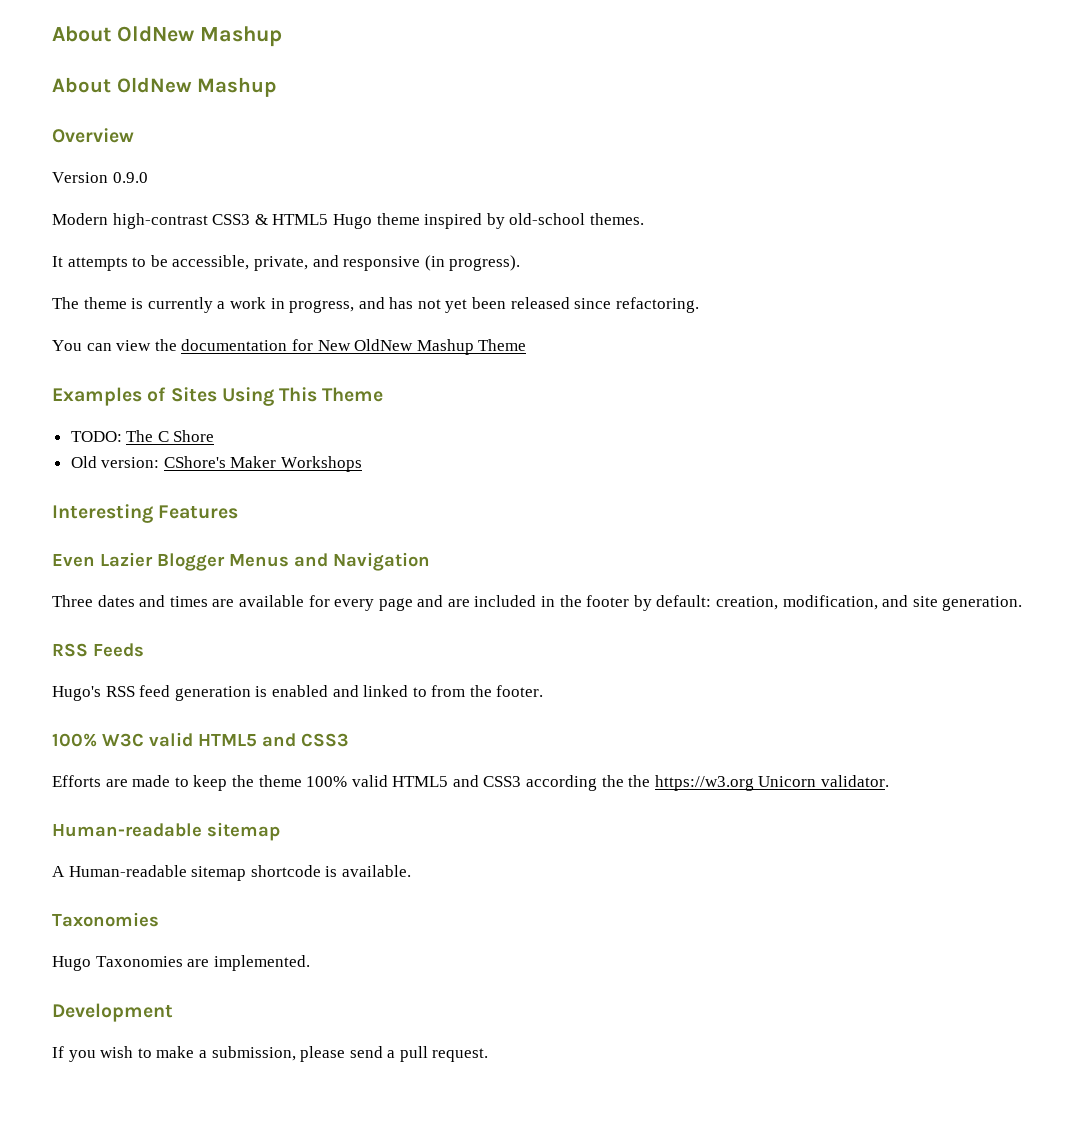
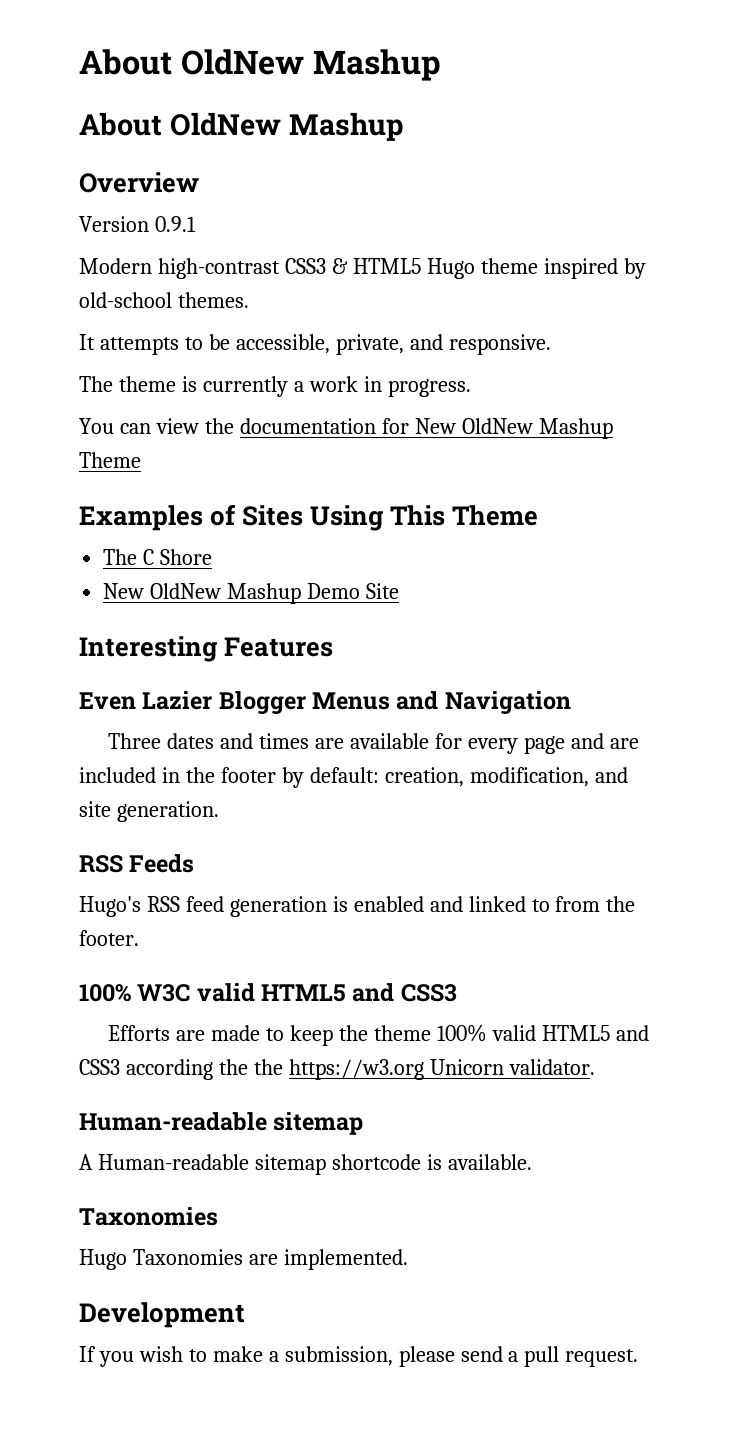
[112,172,148,183] 0.9.0 -> [154,216,196,232] 0.9.1
[343,255,521,271] responsive (in progress). -> [448,334,551,355] responsive.
[289,297,699,313] progress, and has not yet been released since refactoring. -> [387,379,471,397] progress.
[70,431,122,442] TODO: -> (539, 515) none
[70,456,363,472] Old version: CShore's Maker Workshops -> [103,583,399,604] New OldNew Mashup Demo Site

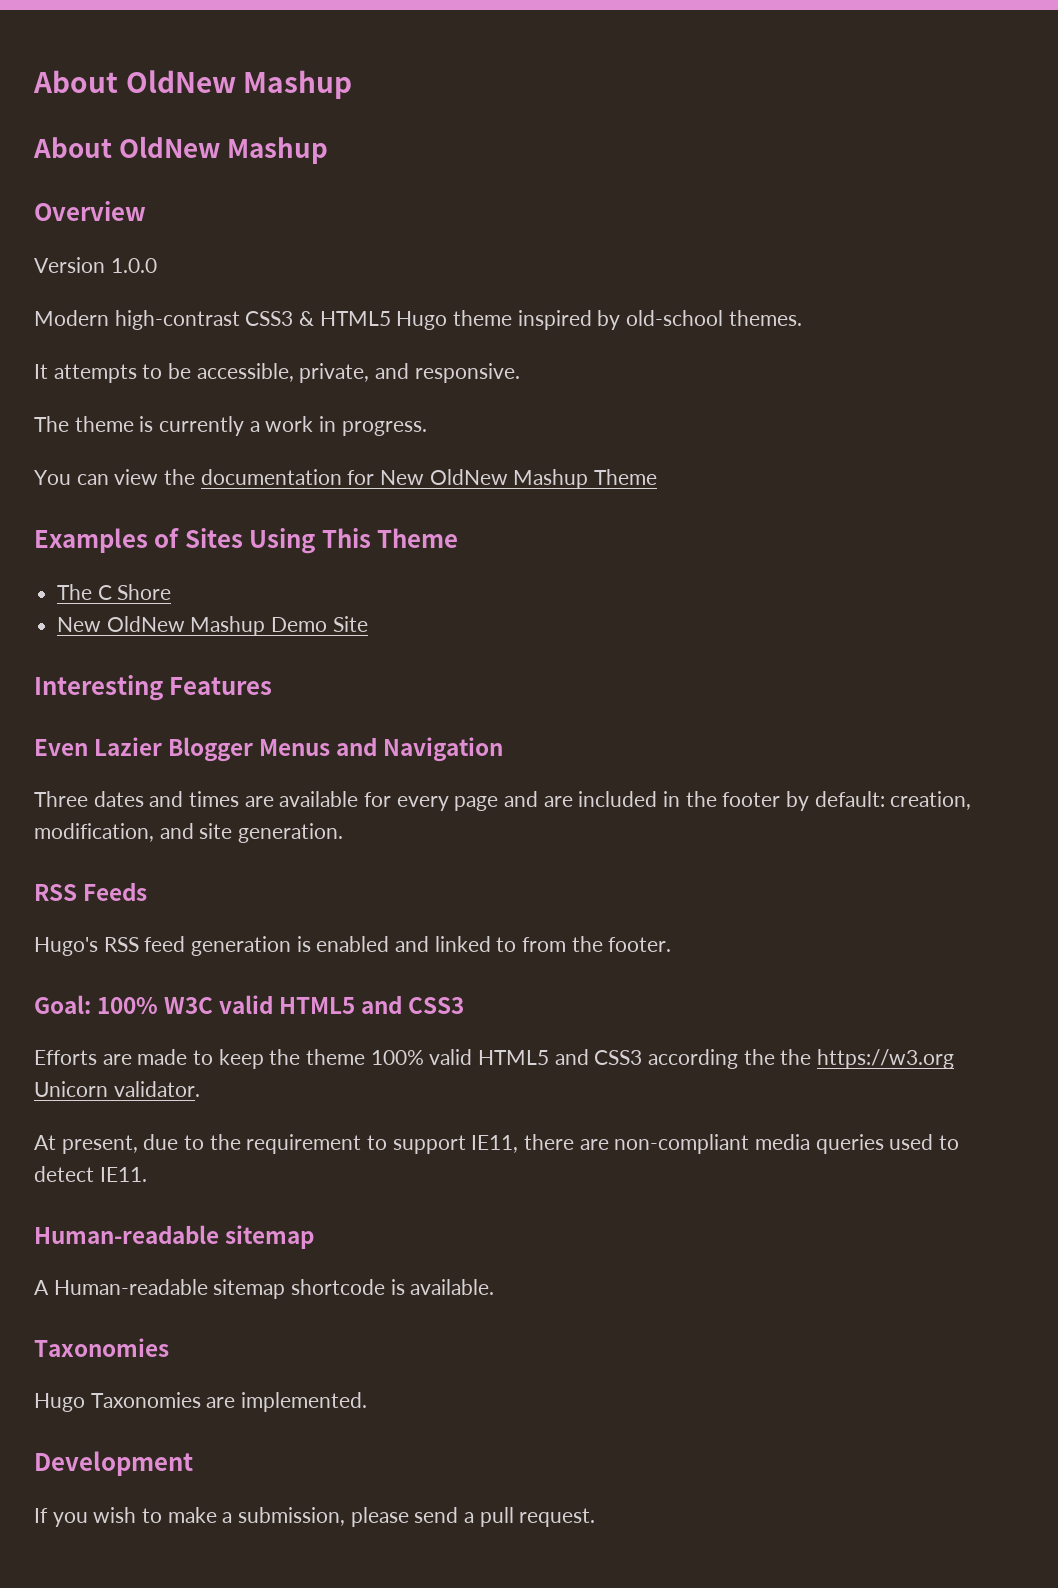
[154,216,196,232] 0.9.1 -> [110,258,157,273] 1.0.0
(139, 938) none -> [34,995,91,1014] Goal:
(595, 1067) none -> [34,1134,960,1154] [34,1166,147,1182] // At present, due to the requirement to support IE11, there are non-compliant media queries used to detect IE11.

